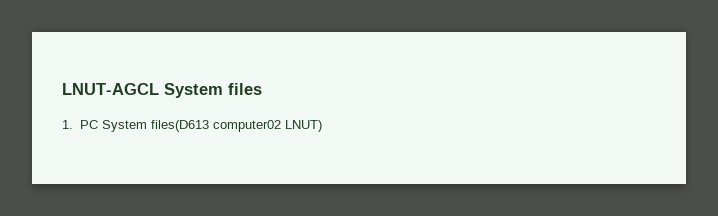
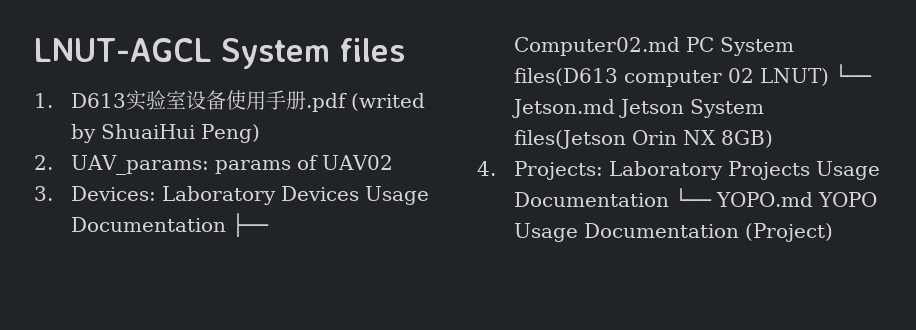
[79,120,322,132] PC System files(D613 computer02 LNUT) -> [71,90,426,112] [71,124,261,143] [34,155,394,175] [34,186,430,205] [71,213,270,237] [514,37,795,56] [514,64,873,87] [512,99,765,118] [514,130,774,149] [477,161,881,180] [514,188,878,207] [514,223,834,242] D613实验室设备使用手册.pdf (writed by ShuaiHui Peng) // 2. UAV_params: params of UAV02 // 3. Devices: Laboratory Devices Usage Documentation ├── Computer02.md PC System files(D613 computer 02 LNUT) └── Jetson.md Jetson System files(Jetson Orin NX 8GB) // 4. Projects: Laboratory Projects Usage Documentation └── YOPO.md YOPO Usage Documentation (Project)

